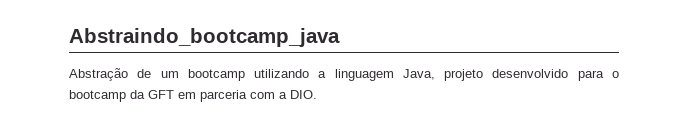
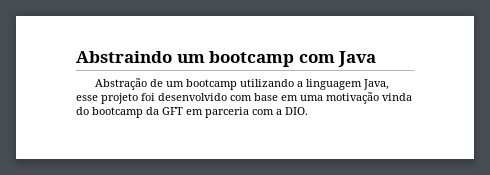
[69,28,340,47] Abstraindo_bootcamp_java -> [76,51,377,67] Abstraindo um bootcamp com Java
[444,69,619,81] projeto desenvolvido para o -> [76,92,412,104] [76,107,89,115] esse projeto foi desenvolvido com base em uma motivação vinda do

